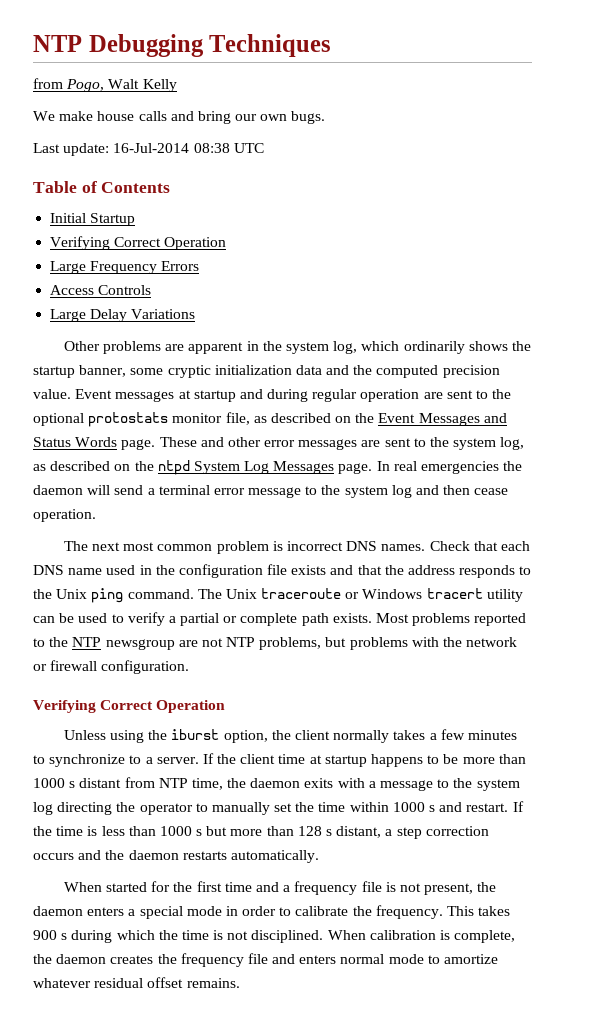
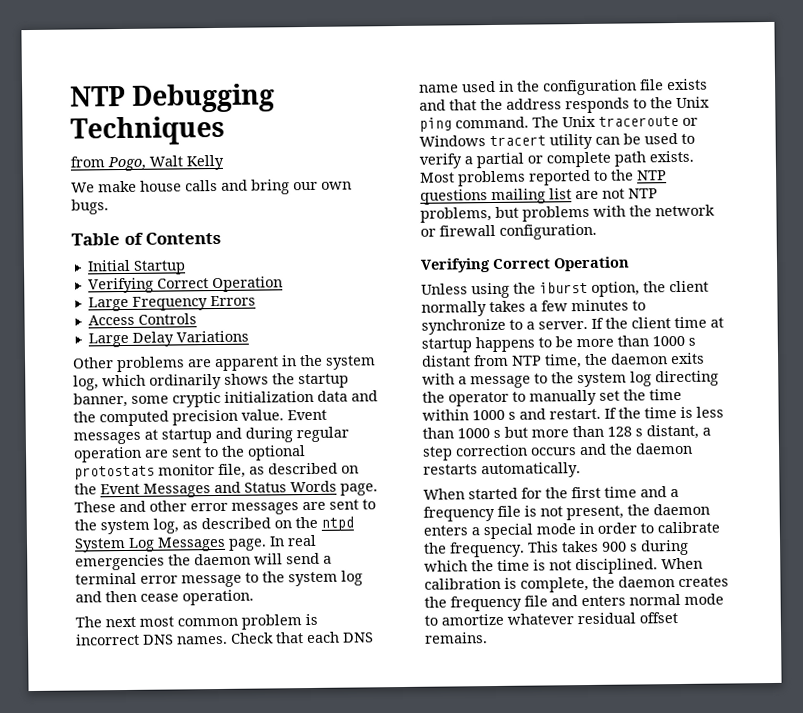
[33,143,264,156] // Last update: 16-Jul-2014 08:38 UTC -> (109, 207) none
[105,639,175,650] newsgroup -> [420,188,572,205] questions mailing list

